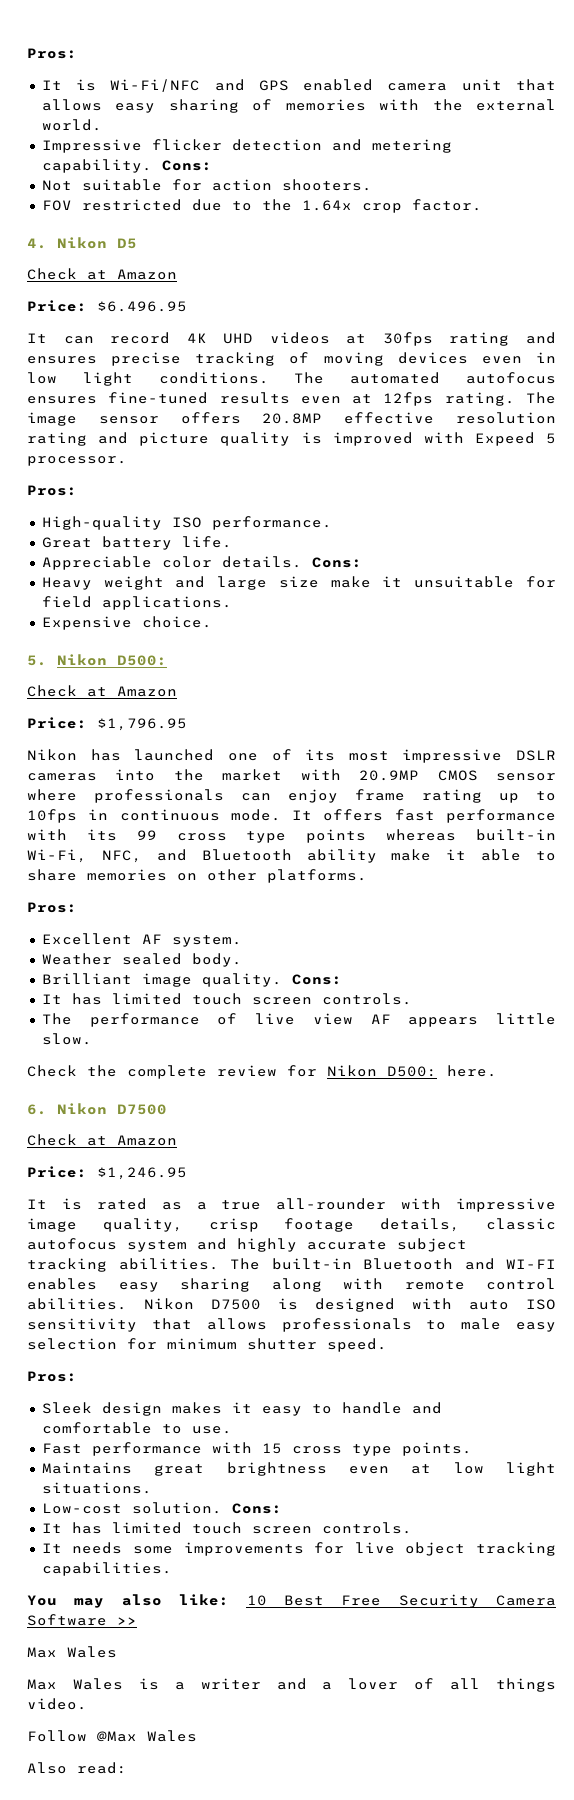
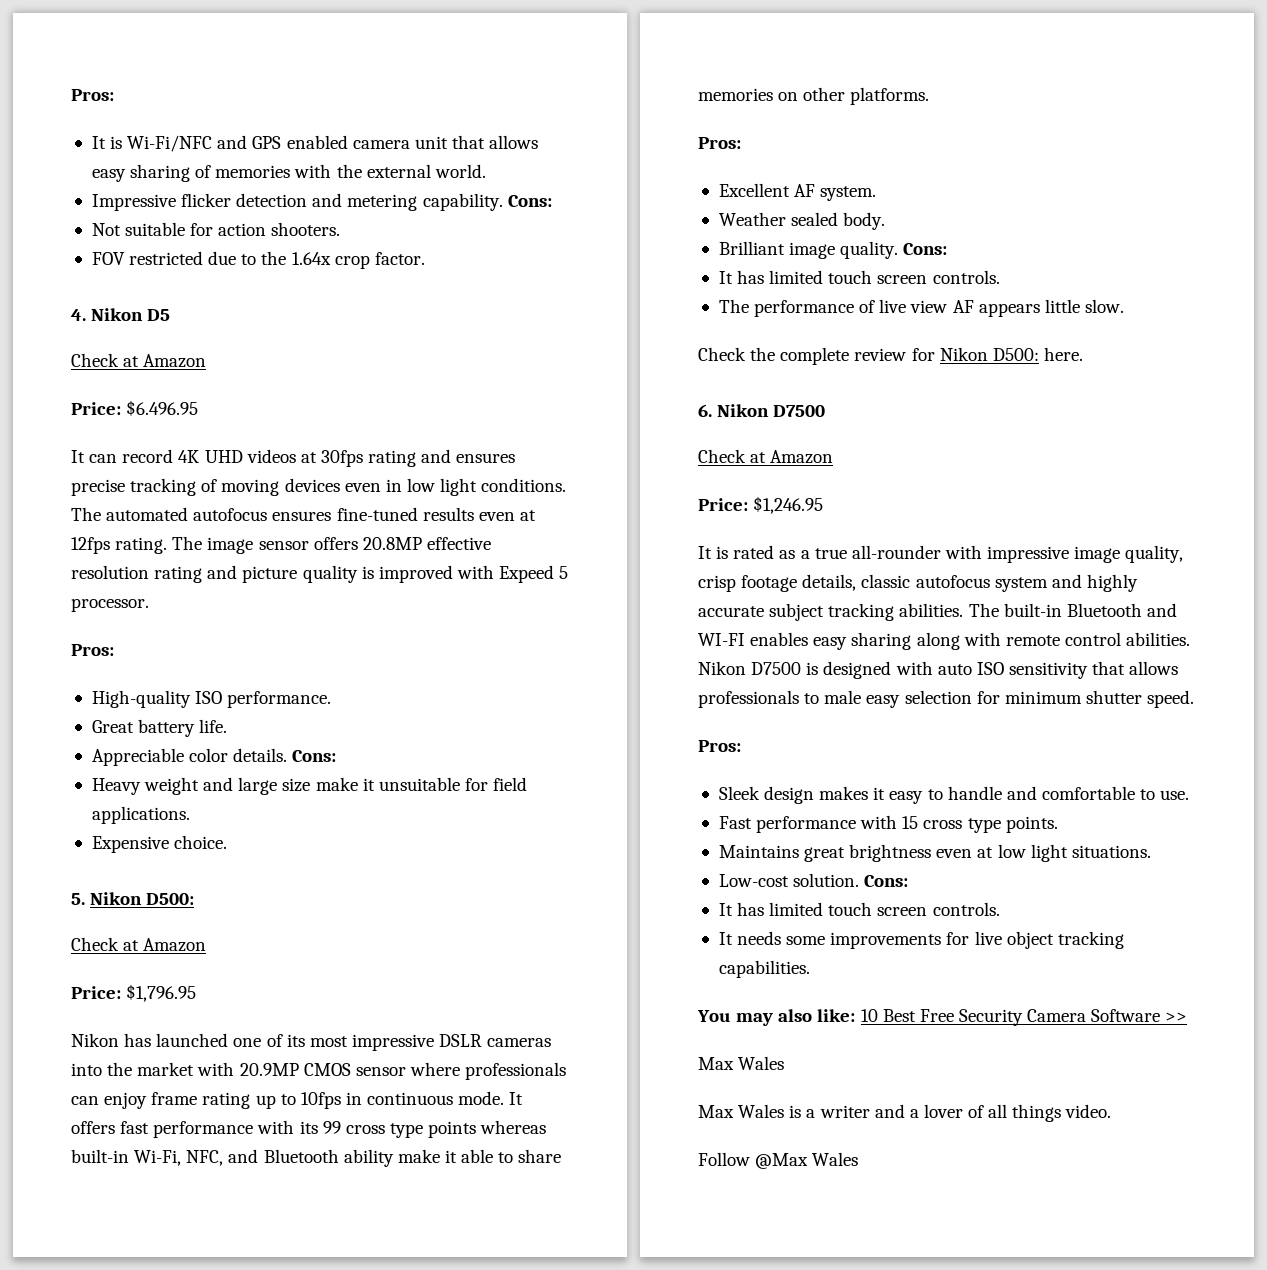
[27,1762,127,1774] // Also read: -> (859, 1159) none

